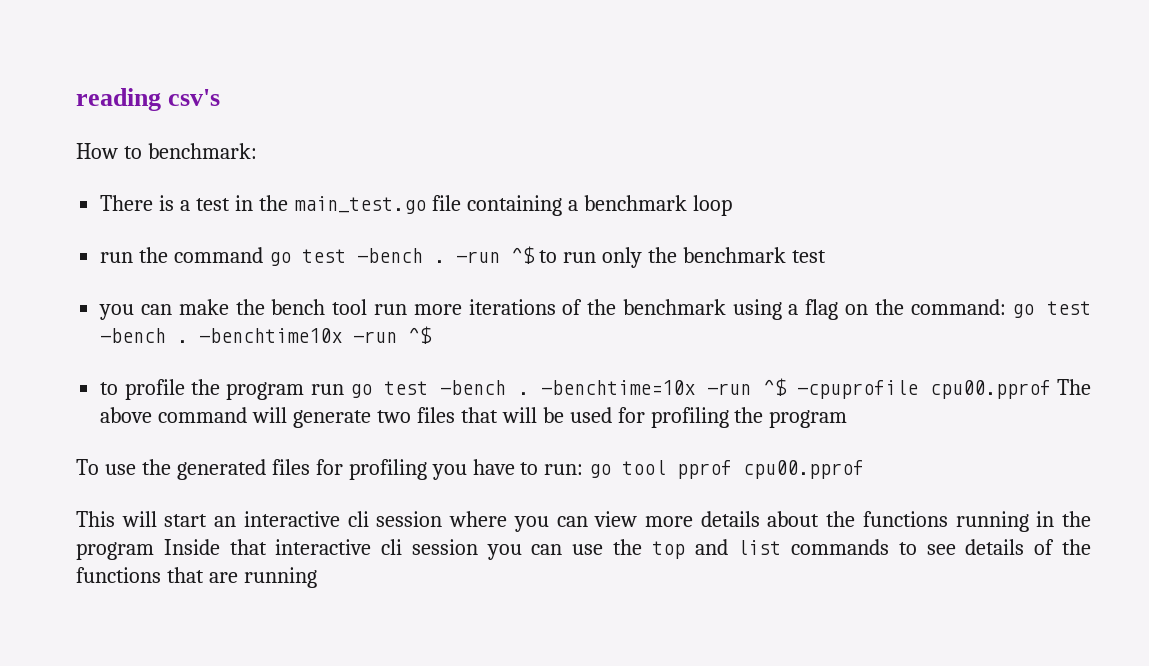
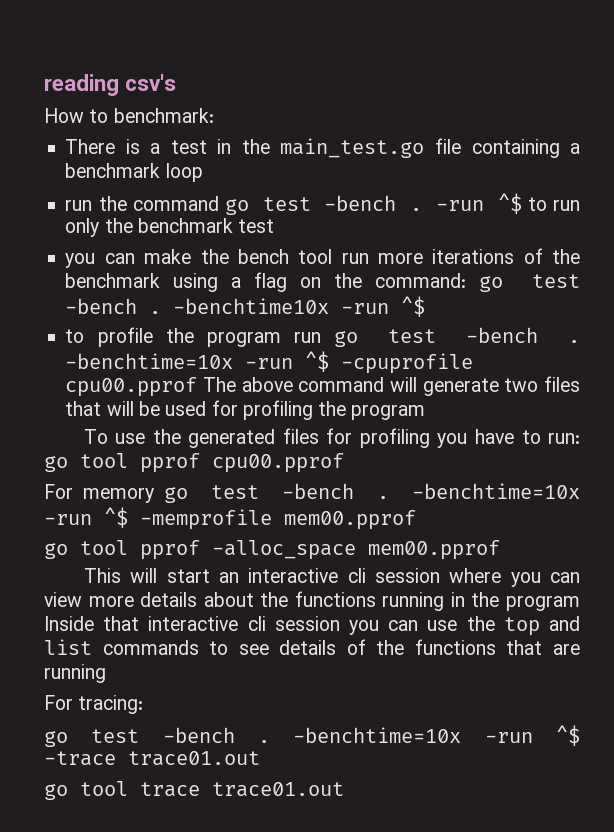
(865, 469) none -> [44,483,580,503] [44,507,416,530] [44,540,500,560] // For memory go test -bench . -benchtime=10x -run ^$ -memprofile mem00.pprof // go tool pprof -alloc_space mem00.pprof
(317, 577) none -> [44,695,144,714] [44,725,580,747] [44,751,260,766] [44,781,344,800] // For tracing: // go test -bench . -benchtime=10x -run ^$ -trace trace01.out // go tool trace trace01.out

